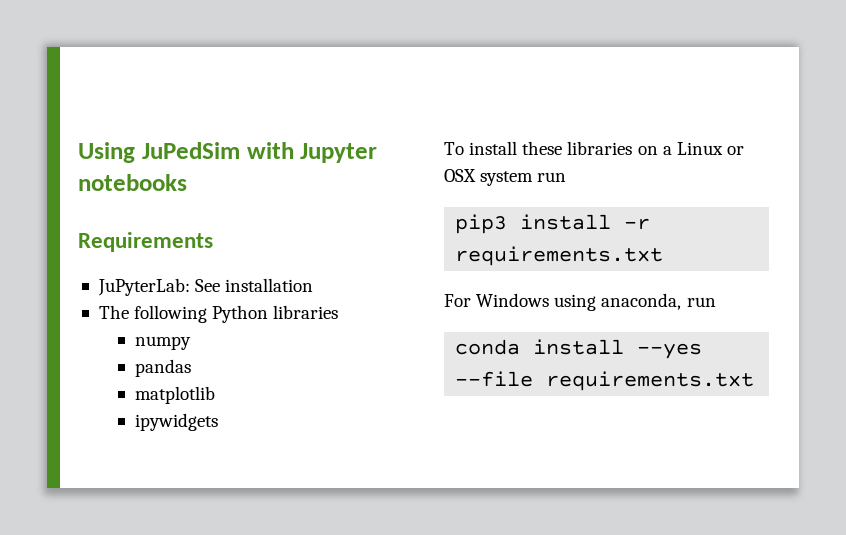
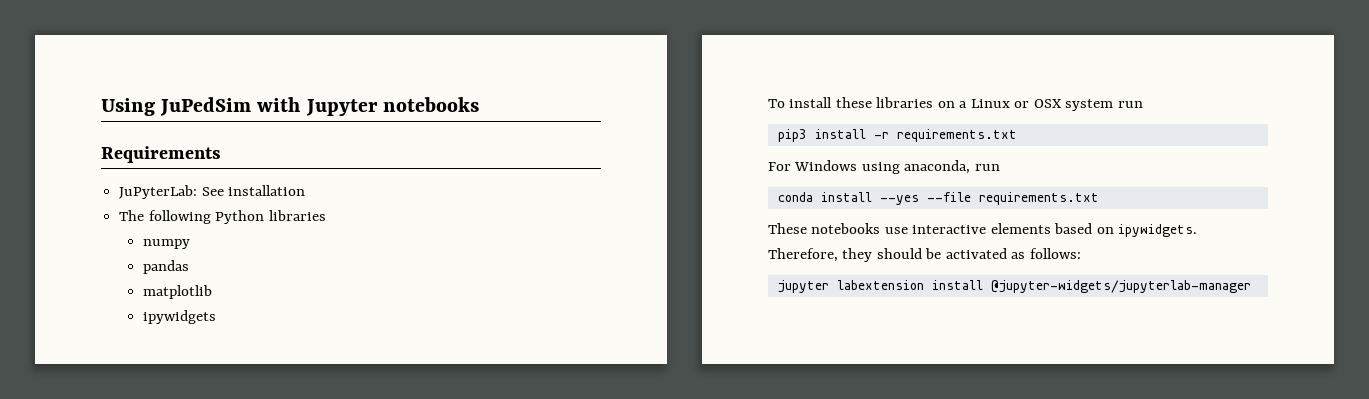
(755, 381) none -> [768,223,1198,237] [768,248,1081,262] [777,280,1251,293] // These notebooks use interactive elements based on ipywidgets. Therefore, they should be activated as follows: // jupyter labextension install @jupyter-widgets/jupyterlab-manager

